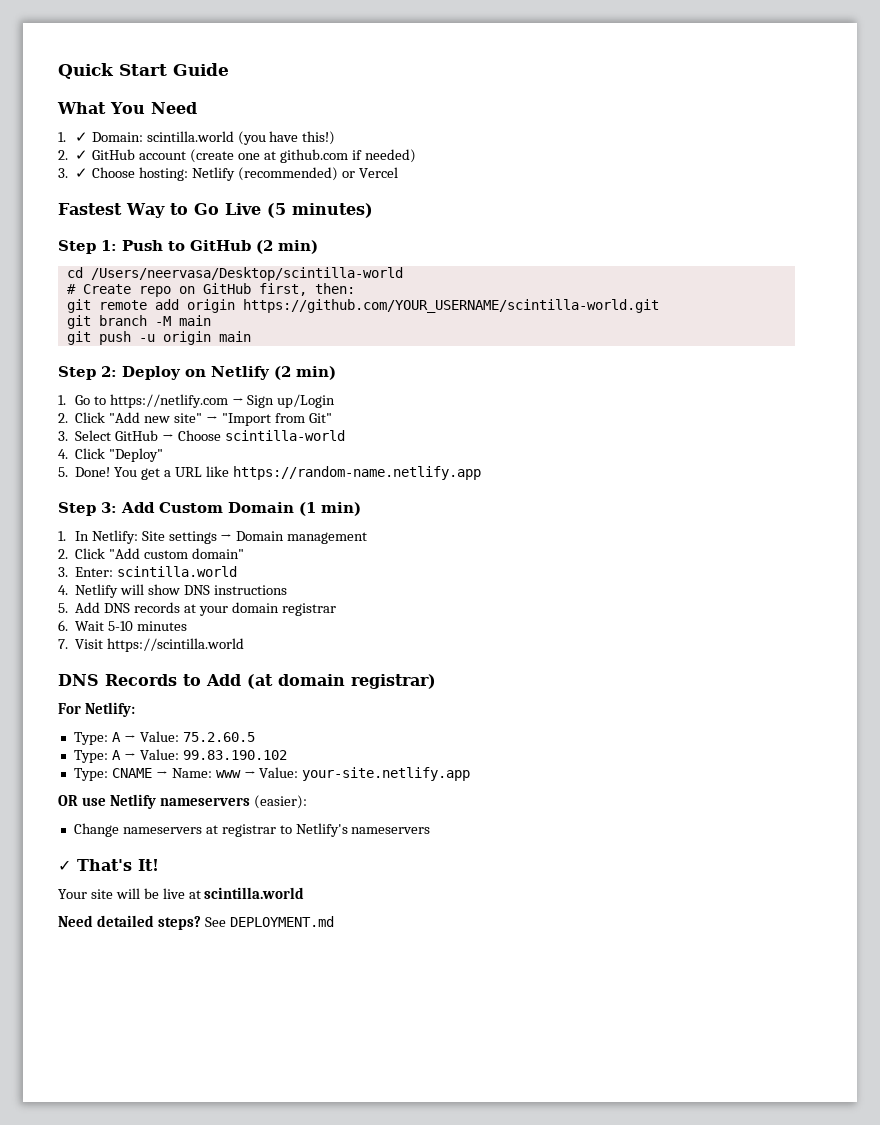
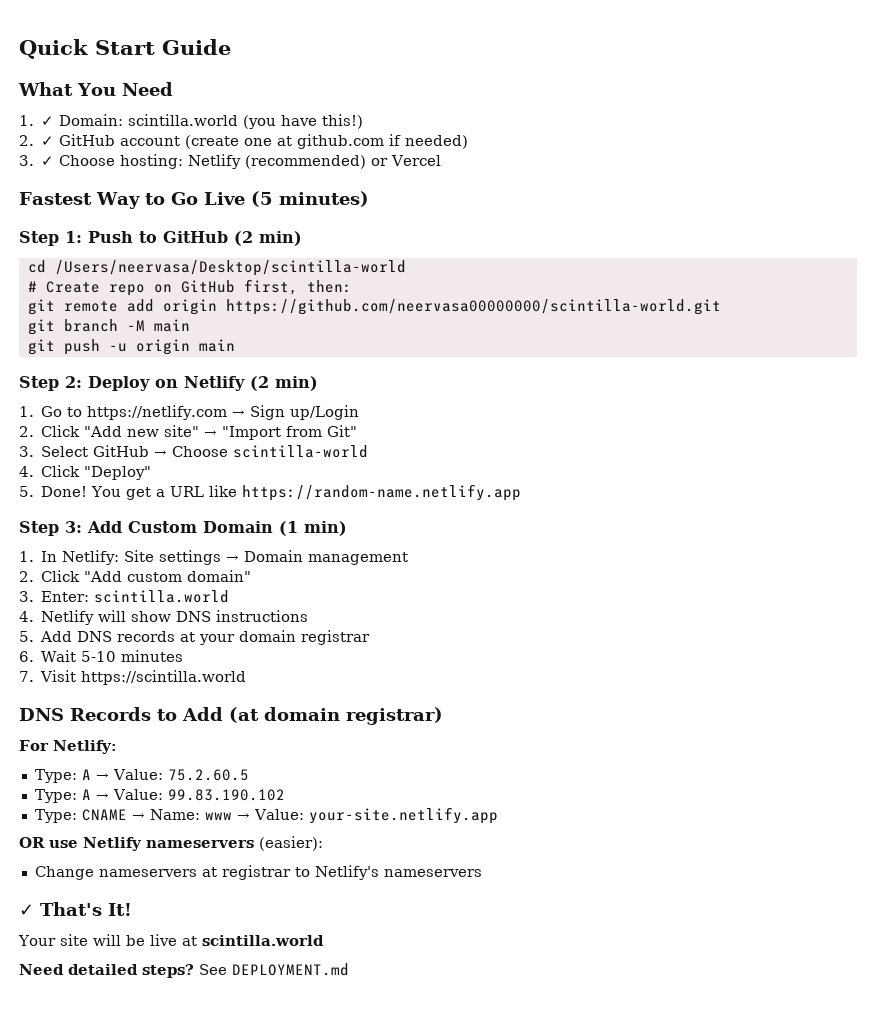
[242,299,659,313] https://github.com/YOUR_USERNAME/scintilla-world.git -> [225,299,721,315] https://github.com/neervasa00000000/scintilla-world.git

